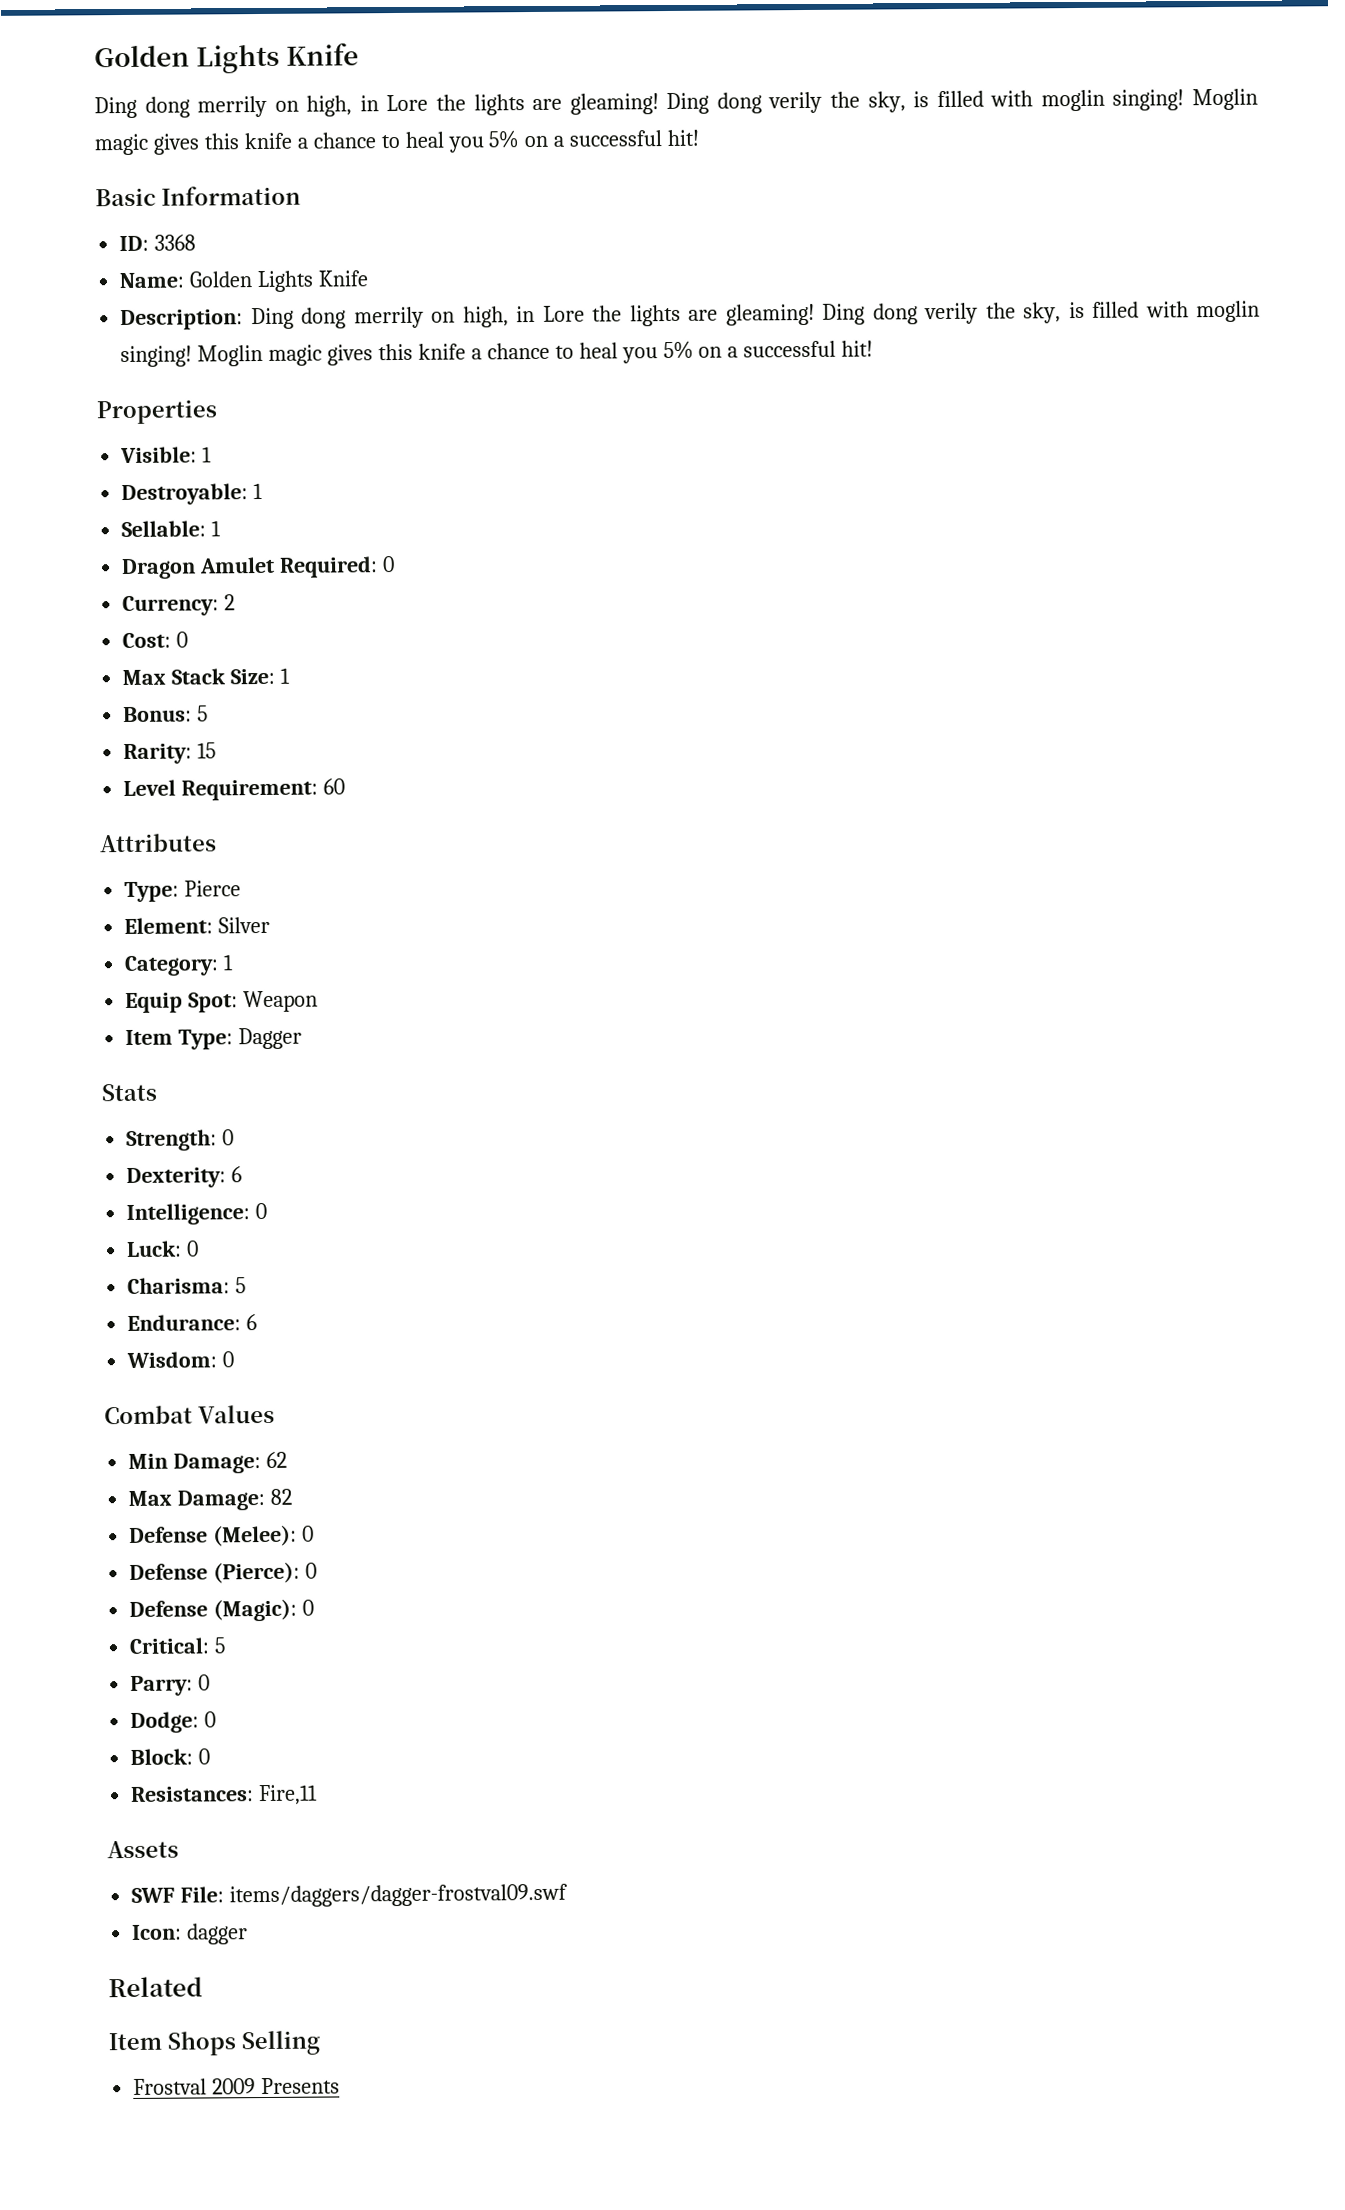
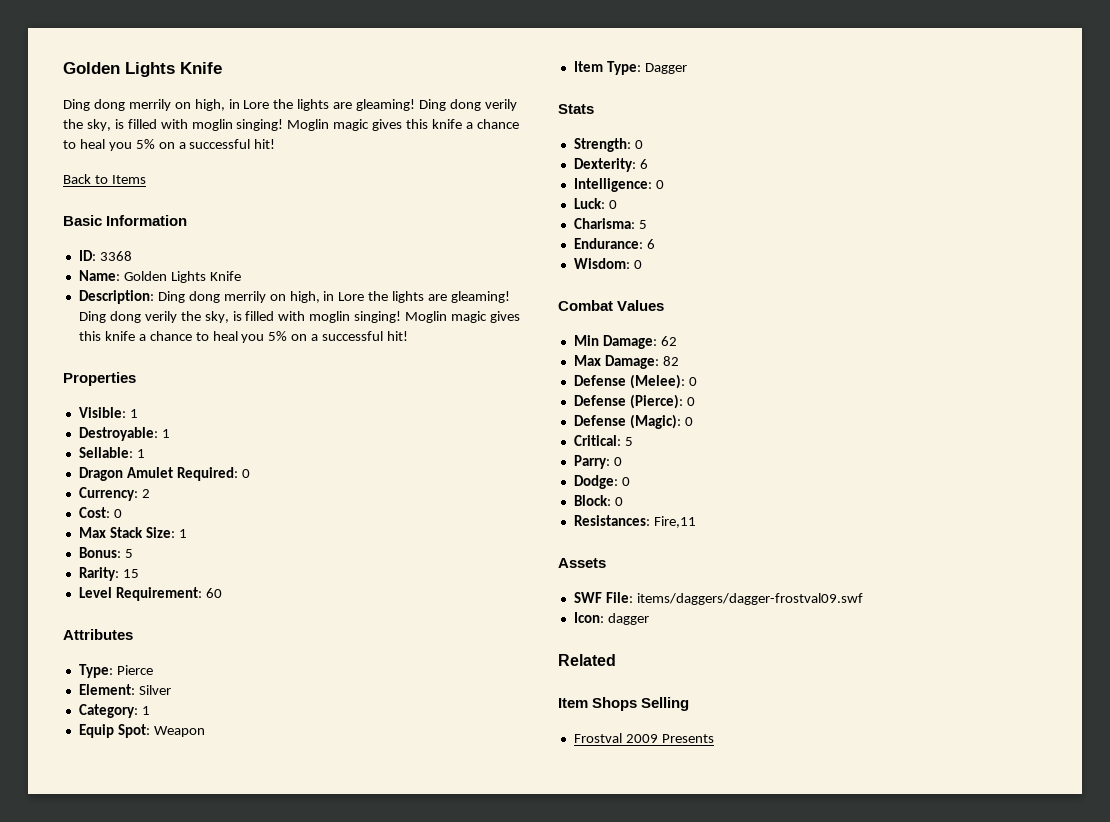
(700, 138) none -> [63,174,146,184] // Back to Items

